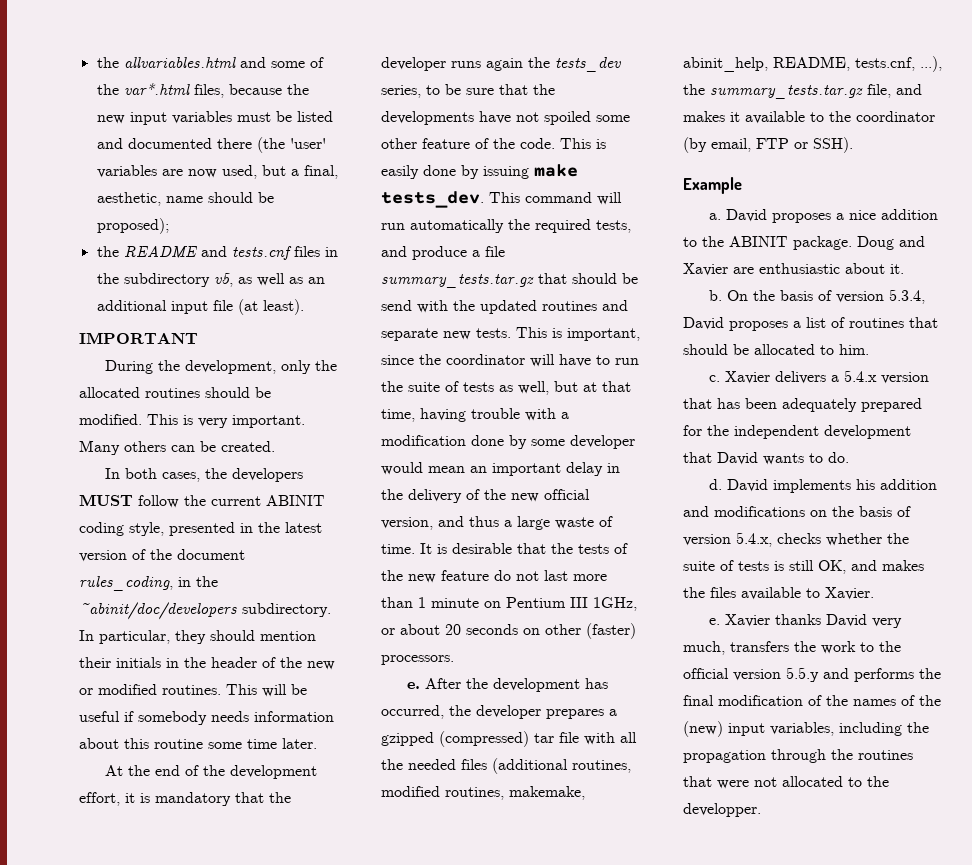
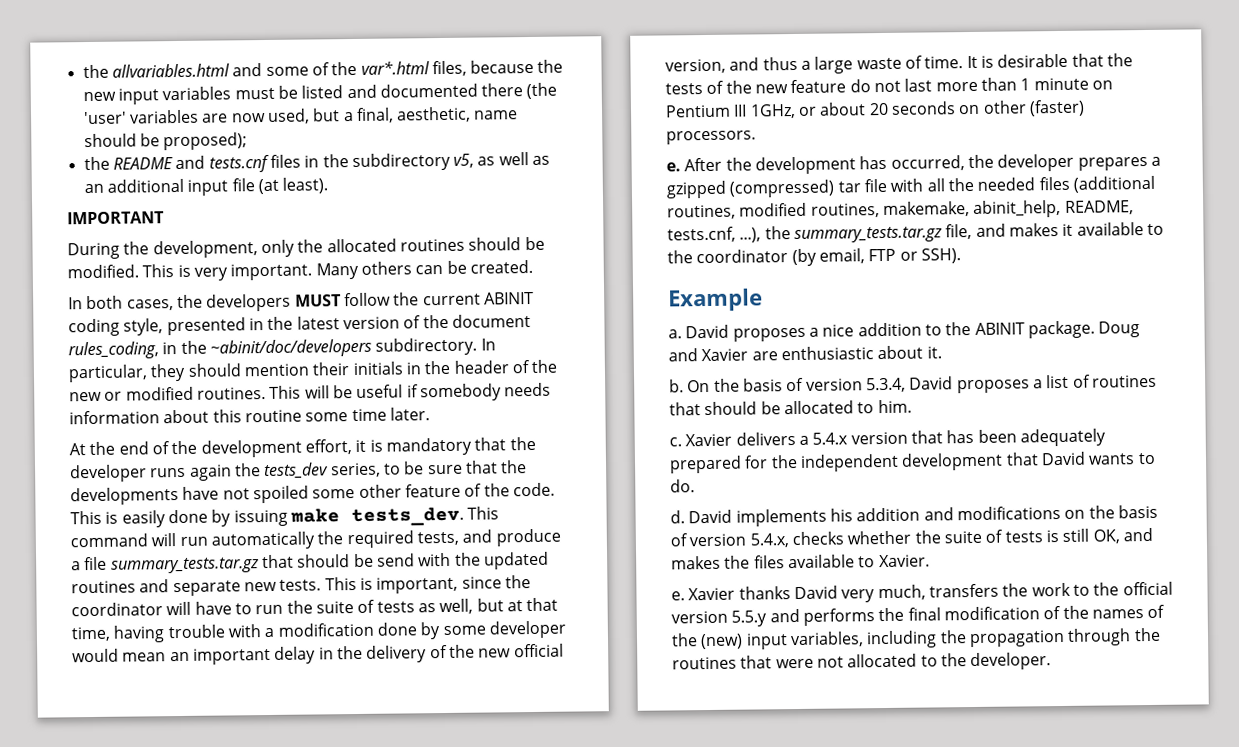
[683,803,761,817] developper. -> [970,652,1052,671] developer.

